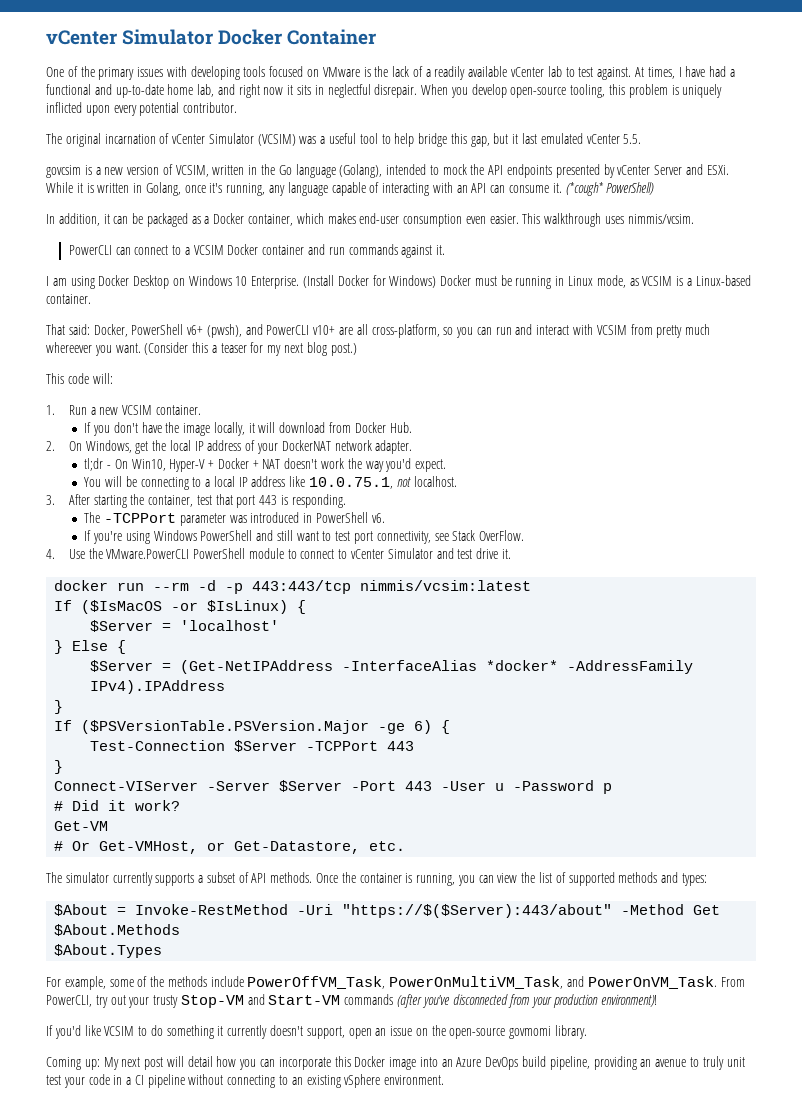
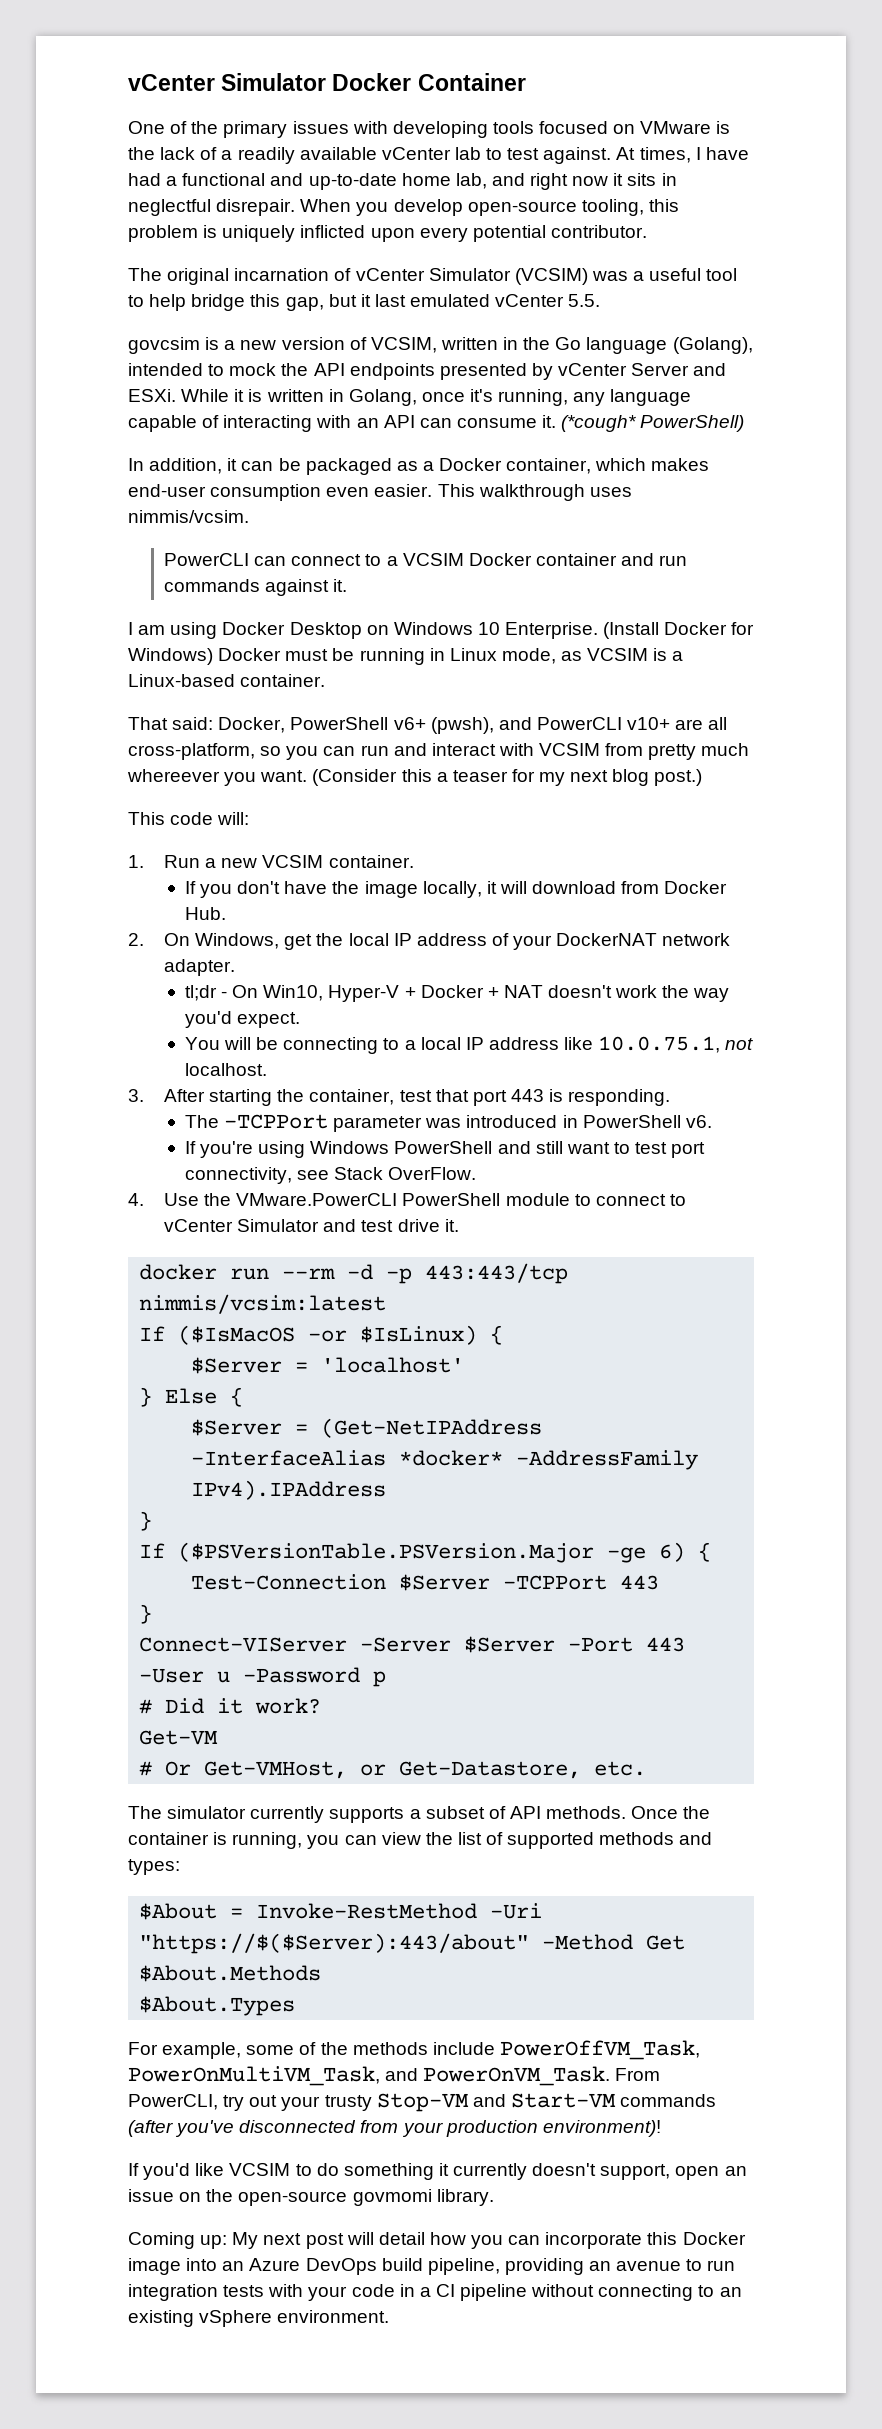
[702,1056,745,1070] [46,1075,61,1085] truly unit test -> [707,2260,736,2271] [128,2284,304,2301] run integration tests with

